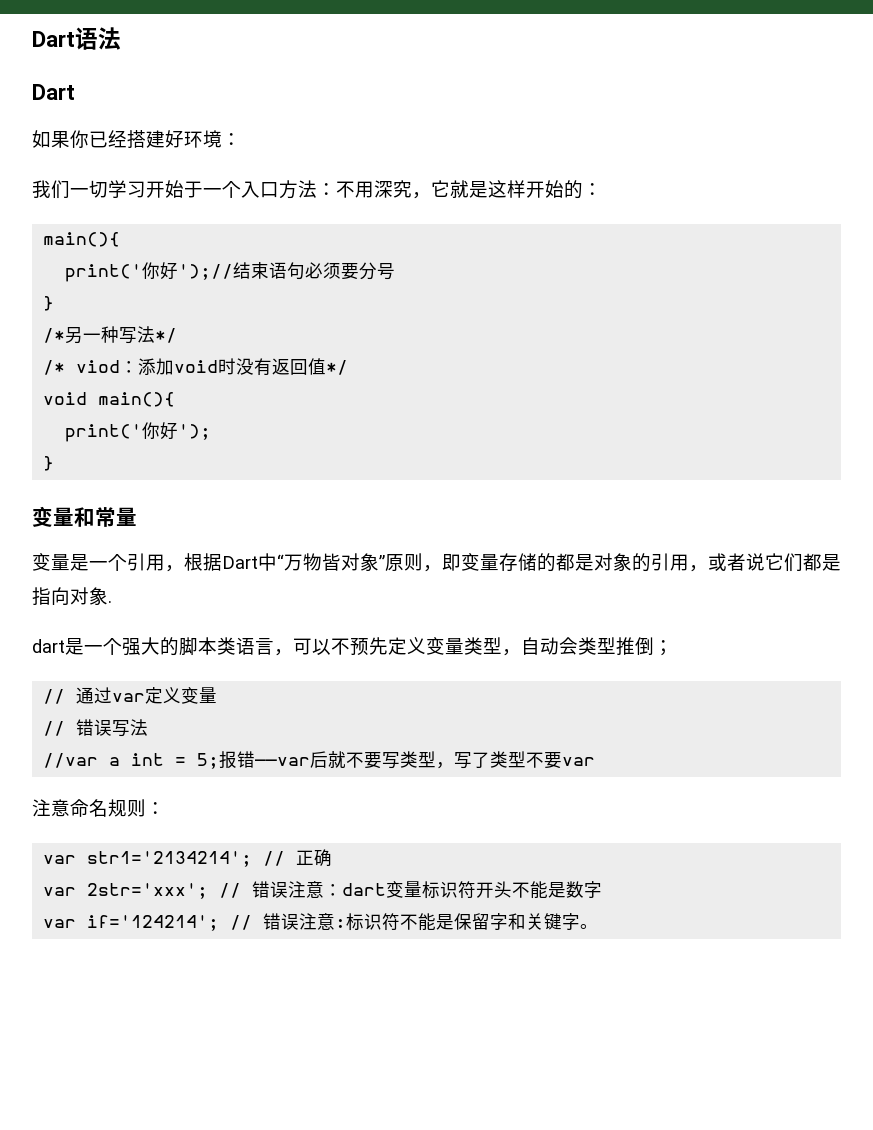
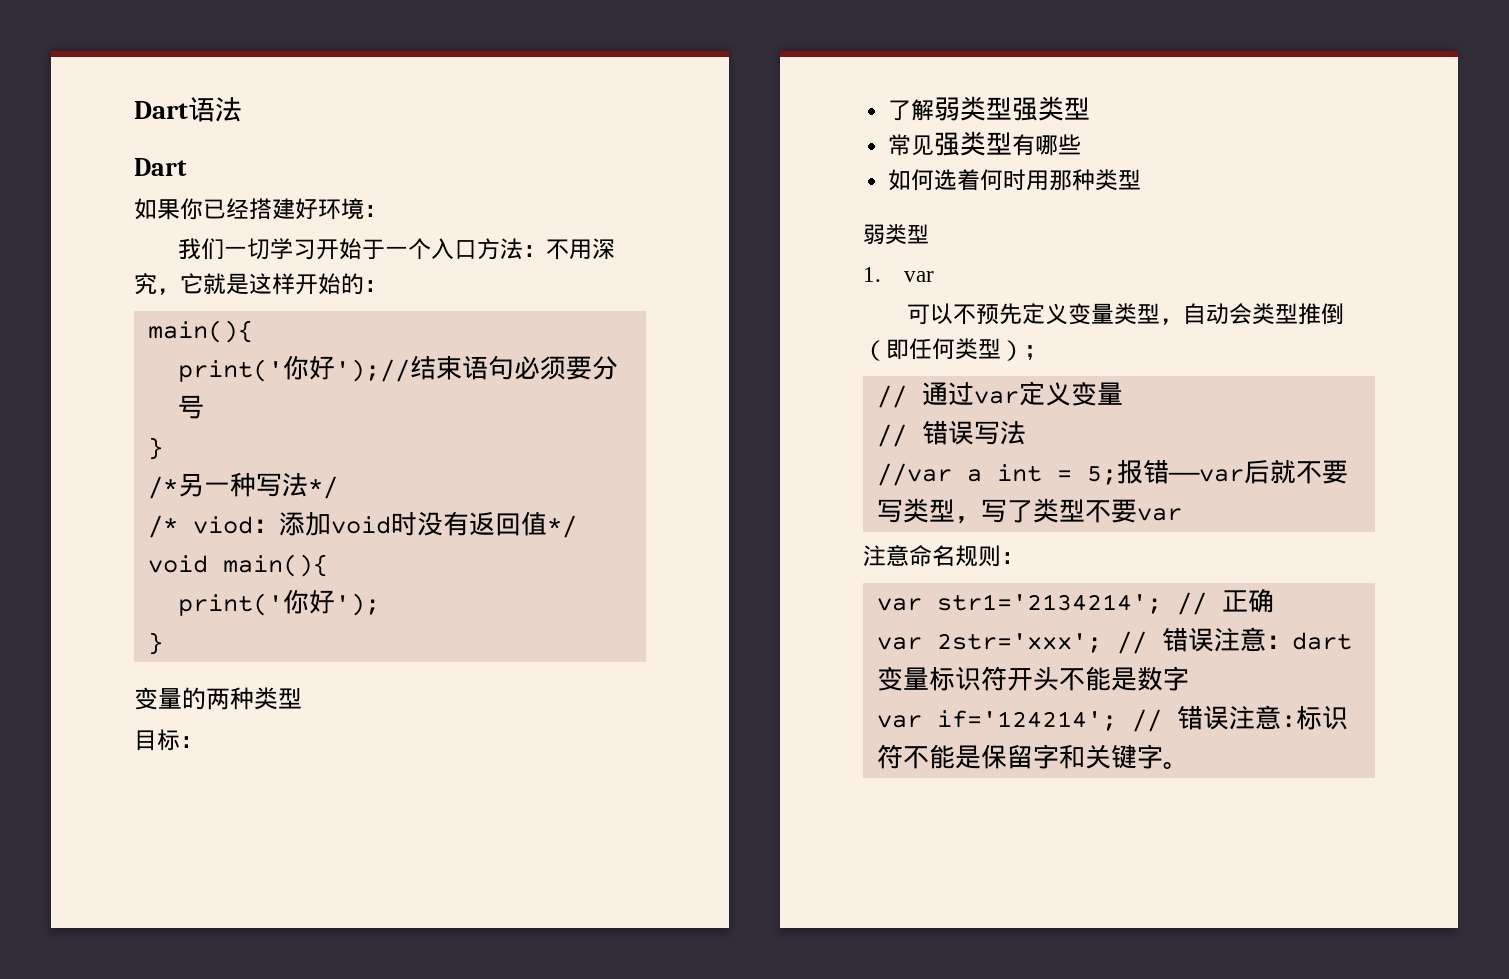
[74,507,137,527] [32,553,841,572] [32,587,112,606] [32,637,293,656] 和常量 // 变量是一个引用，根据Dart中“万物皆对象”原则，即变量存储的都是对象的引用，或者说它们都是指向对象. // dart是一个强大的脚本类语言， -> [182,687,302,710] [134,729,203,751] [888,96,1091,121] [888,131,1082,156] [888,169,1142,191] [863,224,929,244] [863,267,935,282] 的两种类型 // 目标： // 了解弱类型强类型 // 常见强类型有哪些 // 如何选着何时用那种类型 // 弱类型 // 1. var //
(654, 646) none -> [863,338,1024,361] （即任何类型）

